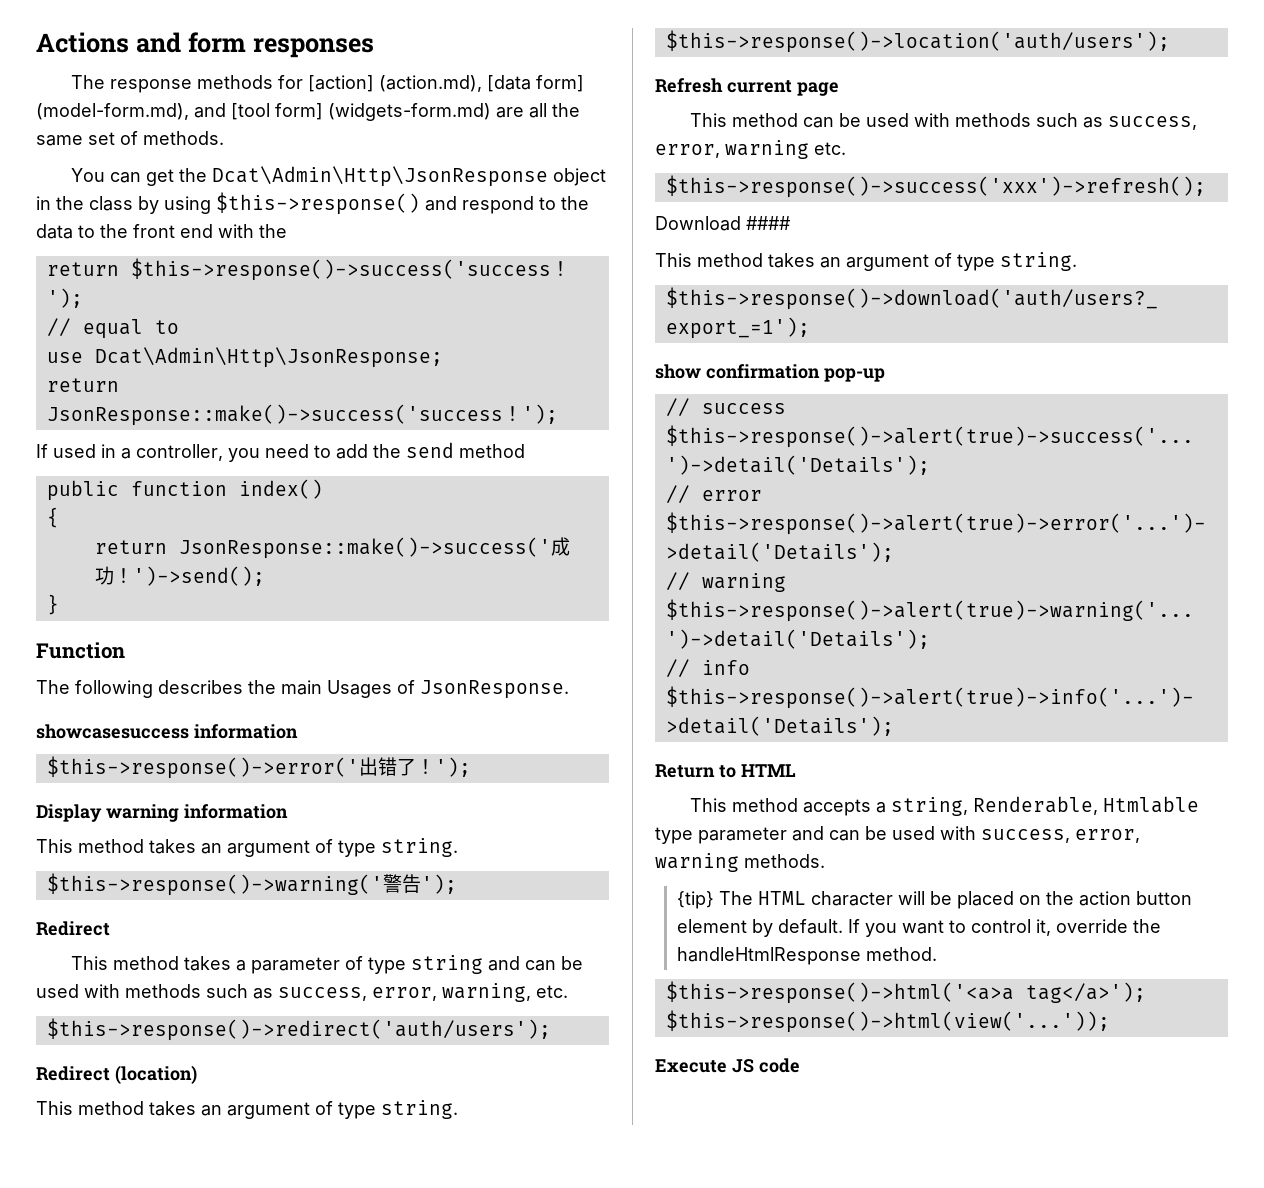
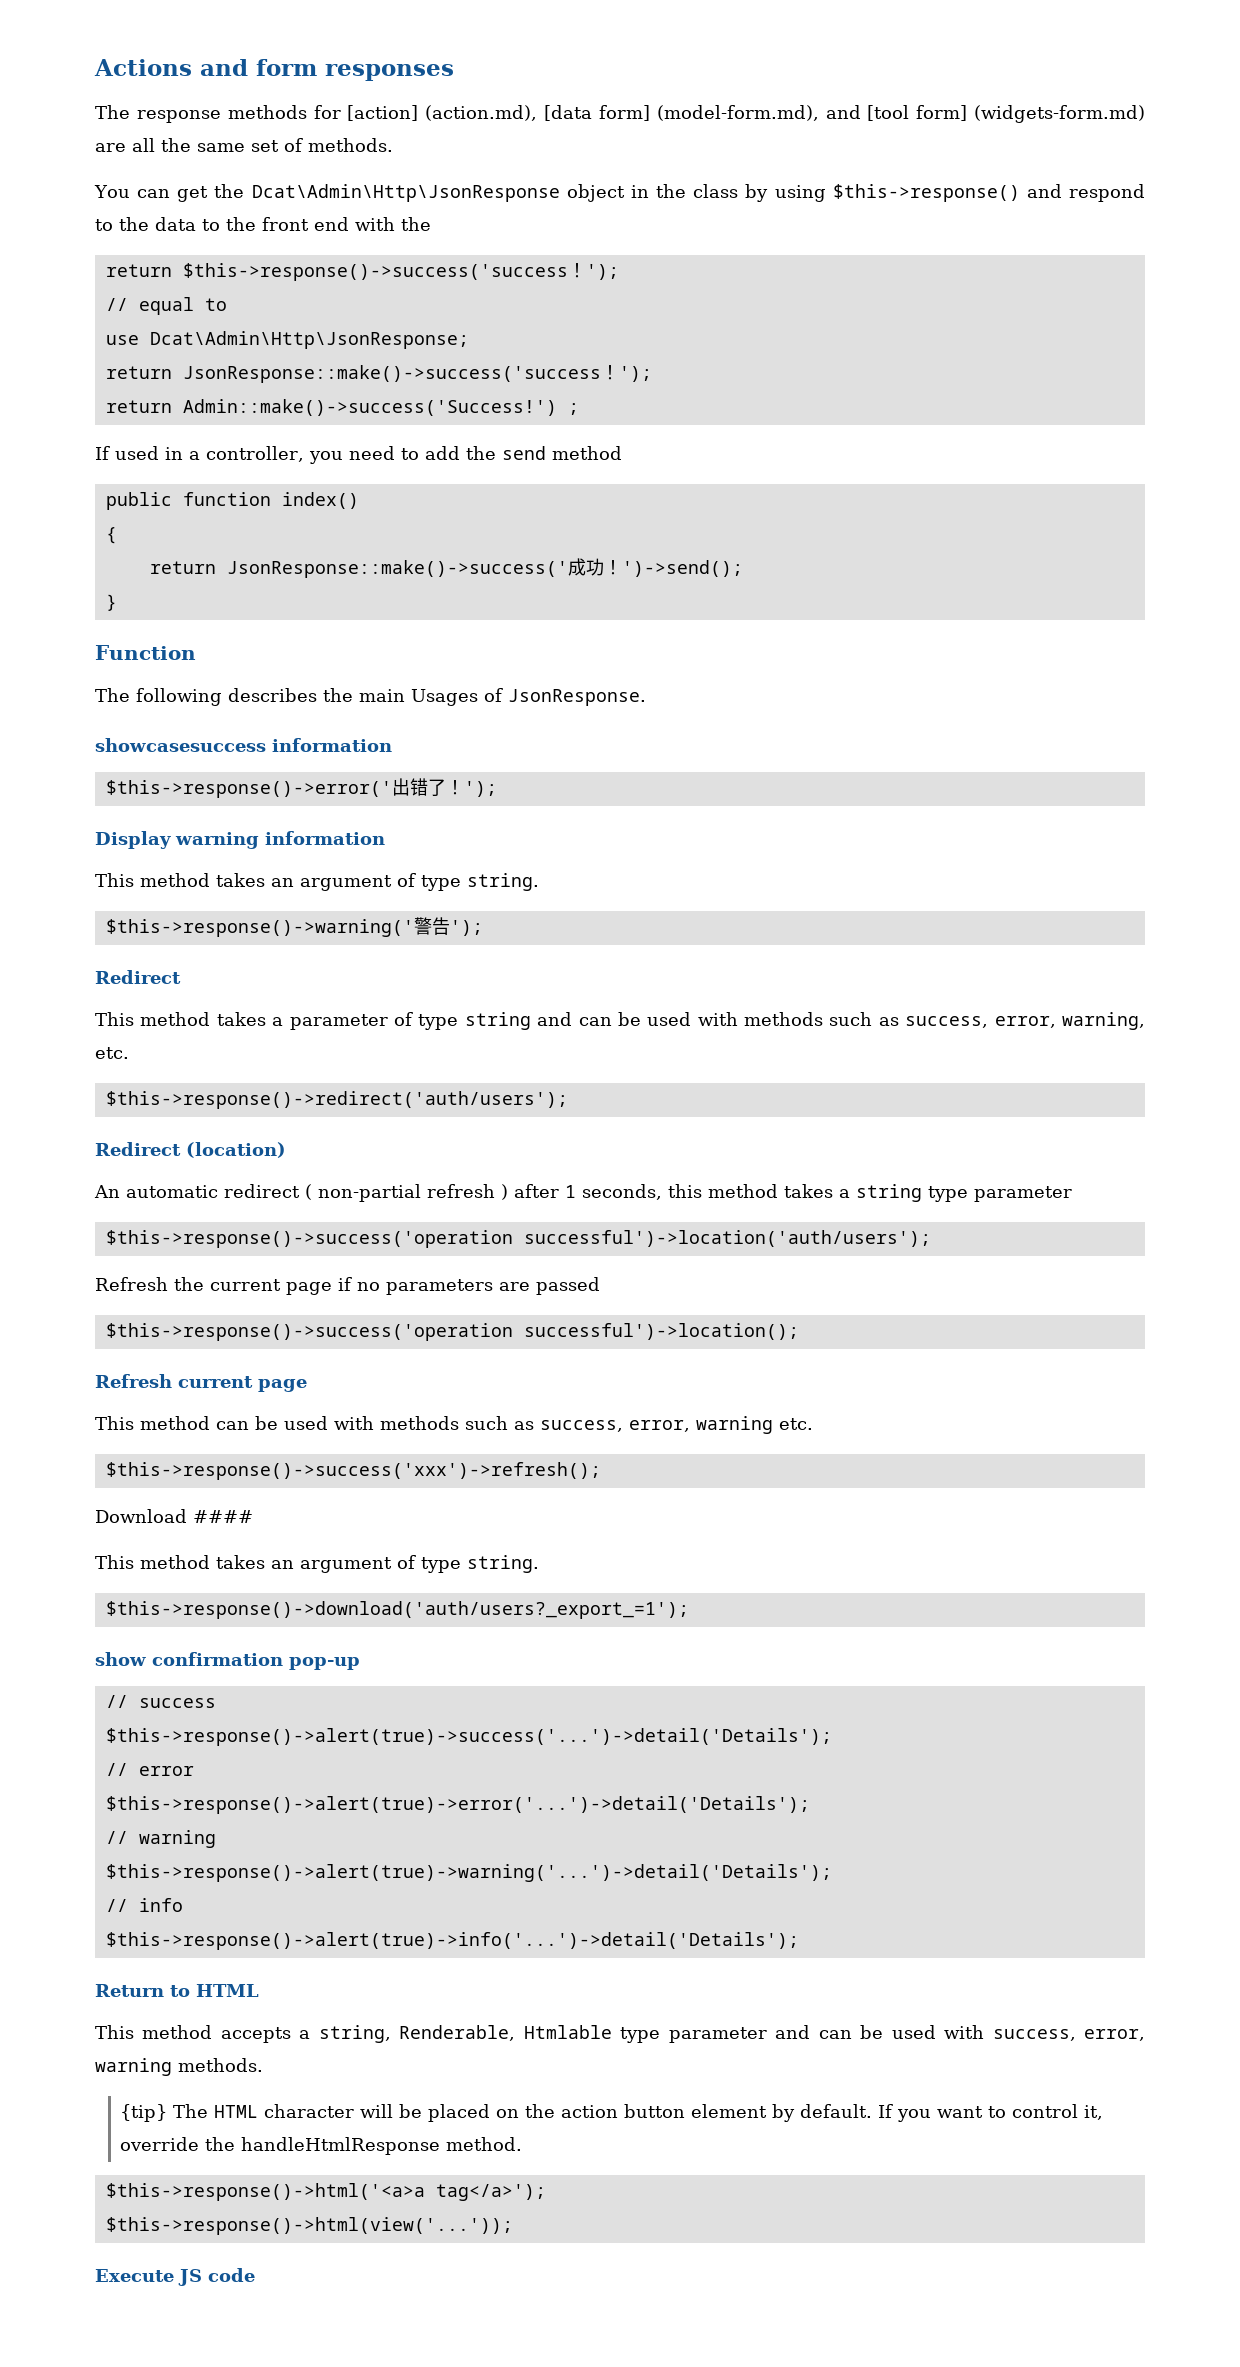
(558, 414) none -> [105,399,579,416] // return Admin::make()->success('Success!') ;
[36,1100,458,1119] [665,30,1170,53] This method takes an argument of type string. // $this->response()->location('auth/users'); -> [94,1184,1072,1202] [105,1230,931,1248] [95,1277,600,1295] [105,1323,799,1341] An automatic redirect ( non-partial refresh ) after 1 seconds, this method takes a string type parameter // $this->response()->success('operation successful')->location('auth/users'); // Refresh the current page if no parameters are passed // $this->response()->success('operation successful')->location();

